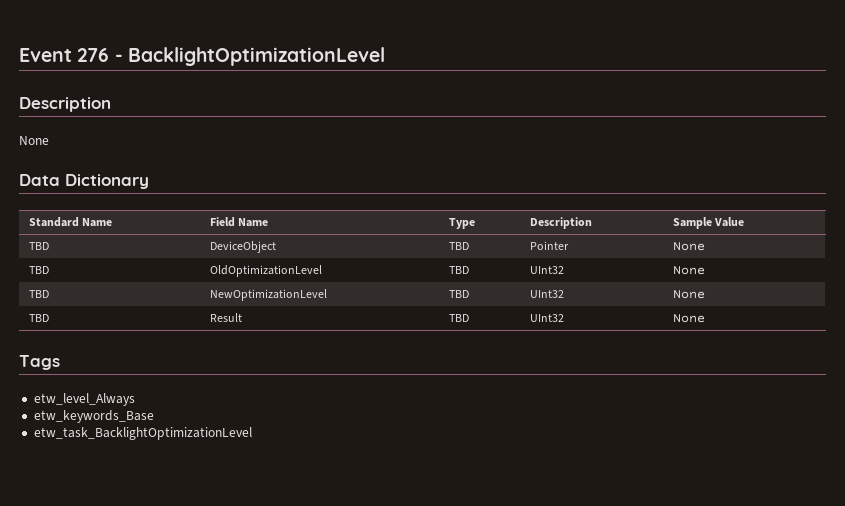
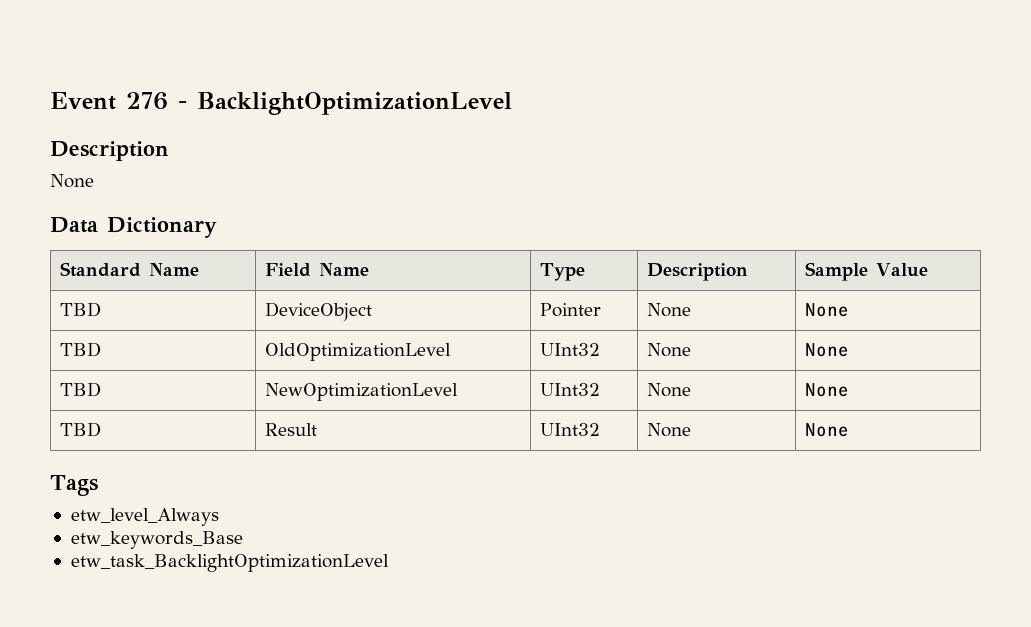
[448,242,469,250] [529,241,569,250] TBD | Pointer -> [540,303,602,317] [647,303,692,317] Pointer | None
[448,266,469,274] [529,266,564,274] TBD | UInt32 -> [540,343,601,356] [647,343,692,357] UInt32 | None
[448,290,469,298] [529,290,564,298] TBD | UInt32 -> [540,383,601,396] [647,383,692,397] UInt32 | None
[448,314,469,322] [529,314,564,322] TBD | UInt32 -> [540,423,601,436] [647,423,692,437] UInt32 | None

